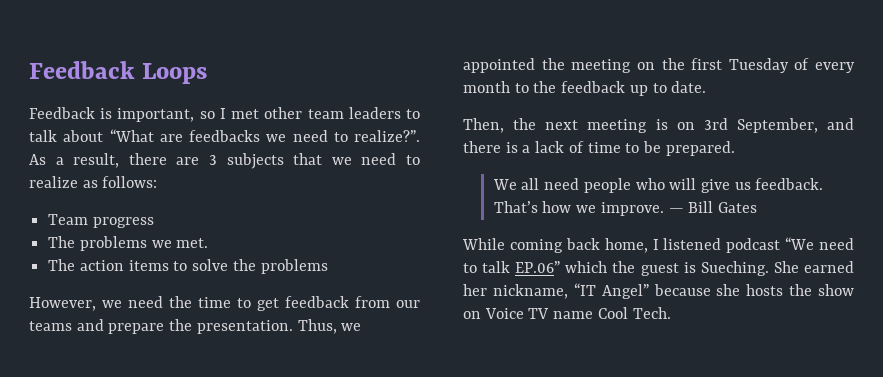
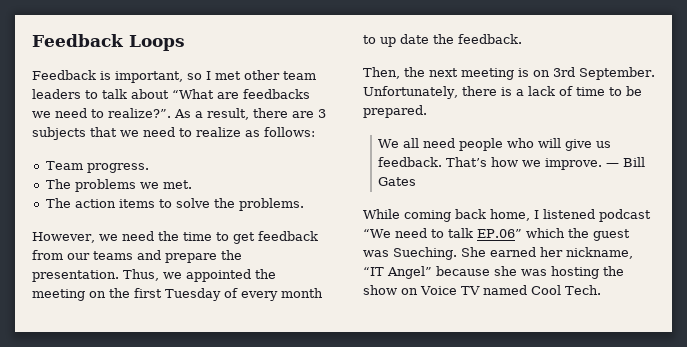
[92,217,154,228] progress -> [86,163,149,173] progress.
[260,259,328,274] problems -> [238,198,304,211] problems.
[533,81,707,96] the feedback up to date. -> [380,34,522,47] up date the feedback.
[736,118,854,133] September, and -> [579,67,655,80] [363,86,458,99] September. Unfortunately,
[683,262,696,273] is -> [363,250,389,257] was
[746,284,784,296] hosts -> [521,266,599,279] was hosting
[553,311,594,319] name -> [482,285,527,295] named

